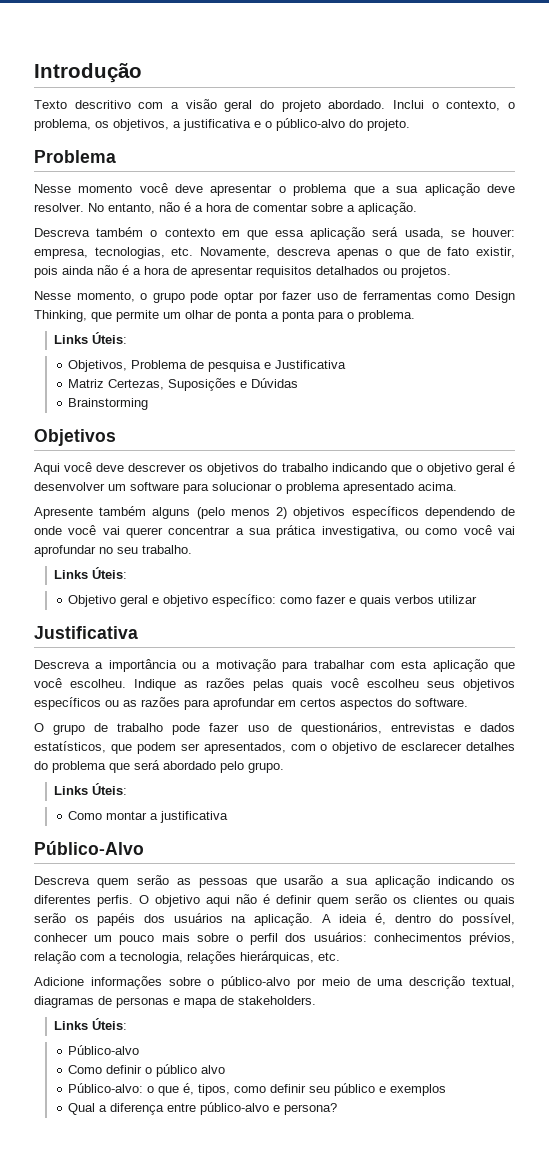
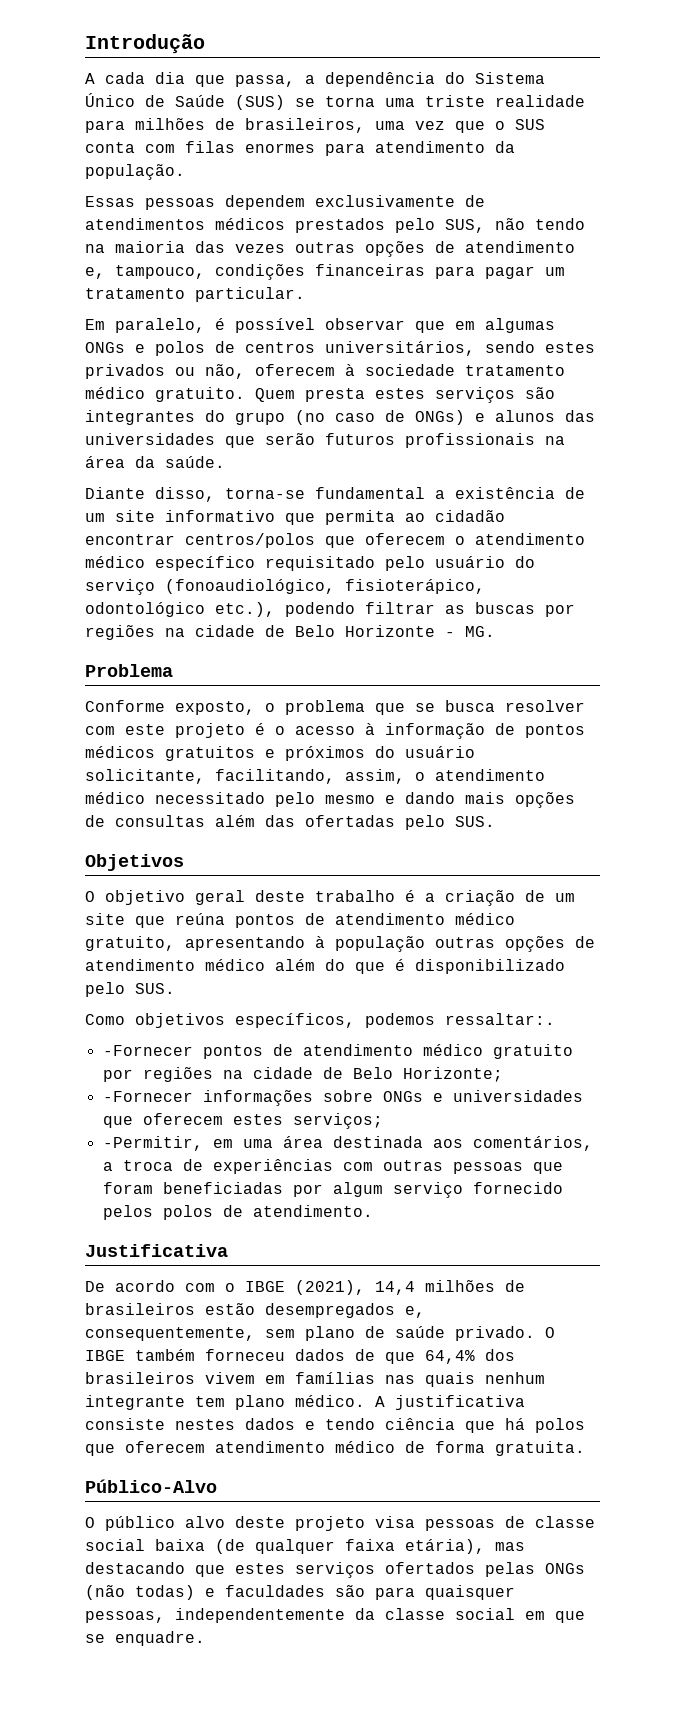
[34,99,515,112] [34,118,410,131] [34,150,116,163] [34,183,515,196] [34,202,417,215] [34,227,515,240] [34,247,515,259] [34,265,451,278] [34,291,515,303] [34,310,415,322] [53,332,127,344] [68,360,347,372] [68,378,299,391] [68,398,149,410] [34,429,116,446] [34,462,515,475] [34,482,457,494] [34,506,515,519] [34,525,515,538] [34,545,192,557] [53,567,127,579] [68,594,478,607] [34,626,138,639] [34,659,516,672] [34,678,515,691] [34,697,468,710] [34,722,515,735] [34,741,515,754] [34,760,284,773] [53,783,127,795] [68,811,229,823] [34,841,144,855] [34,875,516,888] [34,894,515,907] [34,913,516,926] [34,932,515,945] [34,951,340,964] [34,976,516,989] [34,996,316,1008] [53,1018,127,1030] [68,1045,140,1055] [68,1064,226,1077] [68,1083,447,1096] [68,1102,338,1115] Texto descritivo com a visão geral do projeto abordado. Inclui o contexto, o problema, os objetivos, a justificativa e o público-alvo do projeto. // Problema // Nesse momento você deve apresentar o problema que a sua aplicação deve resolver. No entanto, não é a hora de comentar sobre a aplicação. // Descreva também o contexto em que essa aplicação será usada, se houver: empresa, tecnologias, etc. Novamente, descreva apenas o que de fato existir, pois ainda não é a hora de apresentar requisitos detalhados ou projetos. // Nesse momento, o grupo pode optar por fazer uso de ferramentas como Design Thinking, que permite um olhar de ponta a ponta para o problema. // Links Úteis: // Objetivos, Problema de pesquisa e Justificativa // Matriz Certezas, Suposições e Dúvidas // Brainstorming // Objetivos // Aqui você deve descrever os objetivos do trabalho indicando que o objetivo geral é desenvolver um software para solucionar o problema apresentado acima. // Apresente também alguns (pelo menos 2) objetivos específicos dependendo de onde você vai querer concentrar a sua prática investigativa, ou como você vai aprofundar no seu trabalho. // Links Úteis: // Objetivo geral e objetivo específico: como fazer e quais verbos utilizar // Justificativa // Descreva a importância ou a motivação para trabalhar com esta aplicação que você escolheu. Indique as razões pelas quais você escolheu seus objetivos específicos ou as razões para aprofundar em certos aspectos do software. // O grupo de trabalho pode fazer uso de questionários, entrevistas e dados estatísticos, que podem ser apresentados, com o objetivo de esclarecer detalhes do problema que será abordado pelo grupo. // Links Úteis: // Como montar a justificativa // Público-Alvo // Descreva quem serão as pessoas que usarão a sua aplicação indicando os diferentes perfis. O objetivo aqui não é definir quem serão os clientes ou quais serão os papéis dos usuários na aplicação. A ideia é, dentro do possível, conhecer um pouco mais sobre o perfil dos usuários: conhecimentos prévios, relação com a tecnologia, relações hierárquicas, etc. // Adicione informações sobre o público-alvo por meio de uma descrição textual, diagramas de personas e mapa de stakeholders. // Links Úteis: // Público-alvo // Como definir o público alvo // Público-alvo: o que é, tipos, como definir seu público e exemplos // Qual a diferença entre público-alvo e persona? -> [85,72,545,87] [85,93,585,110] [85,118,545,133] [85,141,515,156] [85,164,185,180] [85,195,485,210] [85,218,585,233] [85,241,575,257] [85,264,565,280] [85,287,305,302] [85,318,555,333] [85,341,595,356] [85,364,565,379] [85,387,555,403] [85,410,595,425] [85,433,565,448] [85,456,225,468] [85,487,585,502] [85,510,505,525] [85,533,585,548] [85,556,535,571] [85,579,485,595] [85,602,575,617] [85,625,495,640] [85,664,173,677] [85,700,585,715] [85,723,585,739] [85,746,475,761] [85,769,545,784] [85,792,575,808] [85,815,495,830] [85,854,184,871] [85,890,575,906] [85,913,515,928] [85,936,595,952] [85,959,565,974] [85,982,175,997] [85,1013,555,1028] [102,1044,573,1059] [102,1067,503,1082] [102,1090,583,1106] [102,1113,383,1129] [102,1136,593,1151] [102,1159,563,1174] [102,1182,563,1198] [102,1205,373,1220] [85,1244,228,1257] [85,1280,525,1295] [85,1303,425,1318] [85,1326,555,1341] [85,1349,515,1364] [85,1372,545,1387] [85,1395,525,1410] [85,1418,585,1433] [85,1441,585,1456] [85,1479,217,1493] [85,1516,595,1531] [85,1539,525,1554] [85,1562,585,1578] [85,1585,515,1600] [85,1608,585,1623] [85,1631,205,1646] A cada dia que passa, a dependência do Sistema Único de Saúde (SUS) se torna uma triste realidade para milhões de brasileiros, uma vez que o SUS conta com filas enormes para atendimento da população. // Essas pessoas dependem exclusivamente de atendimentos médicos prestados pelo SUS, não tendo na maioria das vezes outras opções de atendimento e, tampouco, condições financeiras para pagar um tratamento particular. // Em paralelo, é possível observar que em algumas ONGs e polos de centros universitários, sendo estes privados ou não, oferecem à sociedade tratamento médico gratuito. Quem presta estes serviços são integrantes do grupo (no caso de ONGs) e alunos das universidades que serão futuros profissionais na área da saúde. // Diante disso, torna-se fundamental a existência de um site informativo que permita ao cidadão encontrar centros/polos que oferecem o atendimento médico específico requisitado pelo usuário do serviço (fonoaudiológico, fisioterápico, odontológico etc.), podendo filtrar as buscas por regiões na cidade de Belo Horizonte - MG. // Problema // Conforme exposto, o problema que se busca resolver com este projeto é o acesso à informação de pontos médicos gratuitos e próximos do usuário solicitante, facilitando, assim, o atendimento médico necessitado pelo mesmo e dando mais opções de consultas além das ofertadas pelo SUS. // Objetivos // O objetivo geral deste trabalho é a criação de um site que reúna pontos de atendimento médico gratuito, apresentando à população outras opções de atendimento médico além do que é disponibilizado pelo SUS. // Como objetivos específicos, podemos ressaltar:. // -Fornecer pontos de atendimento médico gratuito por regiões na cidade de Belo Horizonte; // -Fornecer informações sobre ONGs e universidades que oferecem estes serviços; // -Permitir, em uma área destinada aos comentários, a troca de experiências com outras pessoas que foram beneficiadas por algum serviço fornecido pelos polos de atendimento. // Justificativa // De acordo com o IBGE (2021), 14,4 milhões de brasileiros estão desempregados e, consequentemente, sem plano de saúde privado. O IBGE também forneceu dados de que 64,4% dos brasileiros vivem em famílias nas quais nenhum integrante tem plano médico. A justificativa consiste nestes dados e tendo ciência que há polos que oferecem atendimento médico de forma gratuita. // Público-Alvo // O público alvo deste projeto visa pessoas de classe social baixa (de qualquer faixa etária), mas destacando que estes serviços ofertados pelas ONGs (não todas) e faculdades são para quaisquer pessoas, independentemente da classe social em que se enquadre.

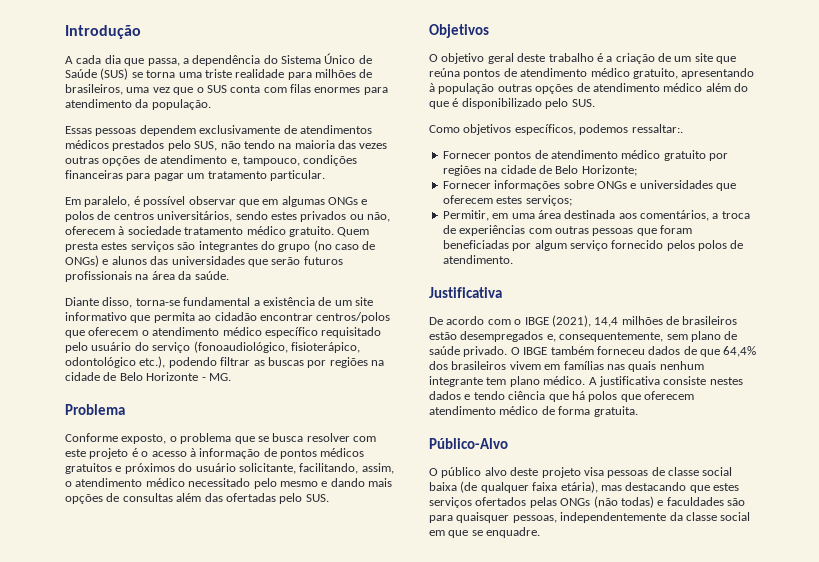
[102,1045,193,1056] -Fornecer -> [442,151,491,159] Fornecer
[102,1091,193,1102] -Fornecer -> [442,181,491,189] Fornecer
[102,1136,203,1151] -Permitir, -> [442,210,489,221] Permitir,

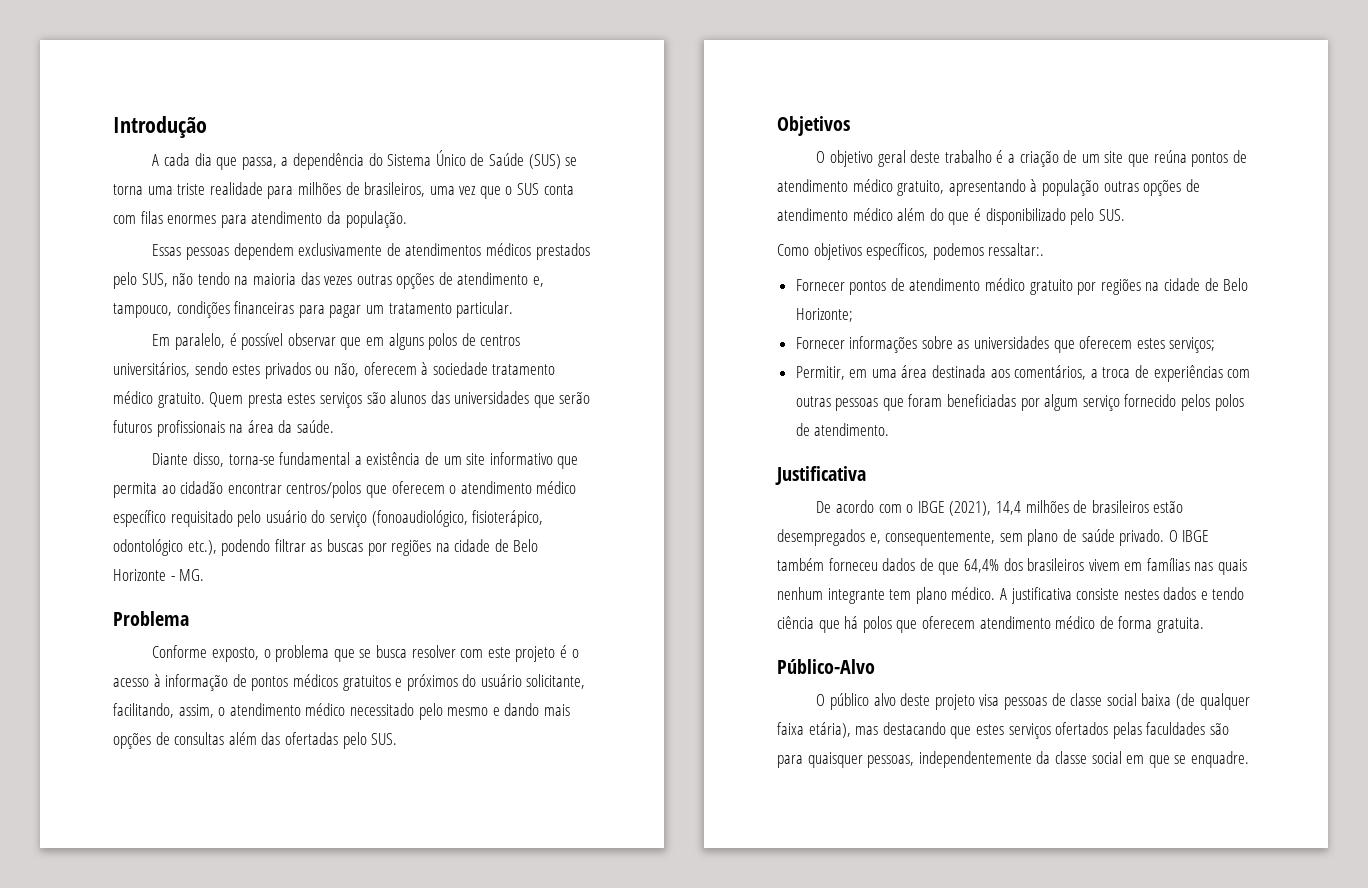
[281,196,368,207] algumas ONGs e -> [388,333,424,350] alguns
[198,240,376,252] [65,255,109,267] integrantes do grupo (no caso de ONGs) e -> (386, 397) none
[596,181,637,189] ONGs e -> [957,340,970,349] as
[560,496,664,508] ONGs (não todas) e -> (1142, 730) none

